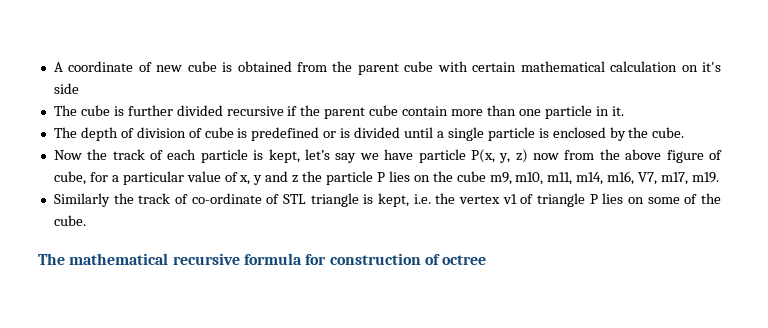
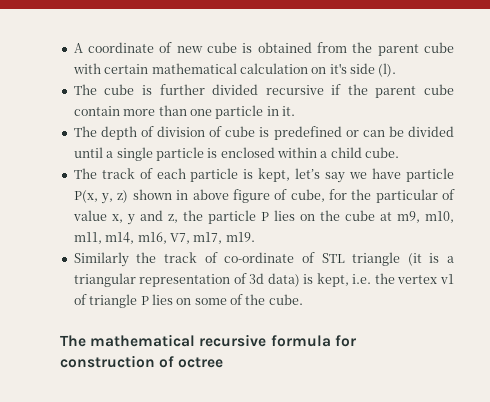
(79, 88) none -> [378,63,397,77] (l).
[340,128,351,138] is -> [362,126,404,137] can be
[609,127,685,141] [53,149,108,160] by the cube. // Now the -> [277,147,400,158] [73,168,97,179] within a child cube. // The
[533,149,620,160] now from the -> [132,189,189,200] shown in
[111,171,238,185] a particular value of -> [351,189,456,203] [72,210,107,221] the particular of value
[292,175,299,183] z -> [167,214,178,223] z,
(486, 176) none -> [379,212,392,221] at
(359, 200) none -> [407,253,454,266] [73,273,300,287] (it is a triangular representation of 3d data)

